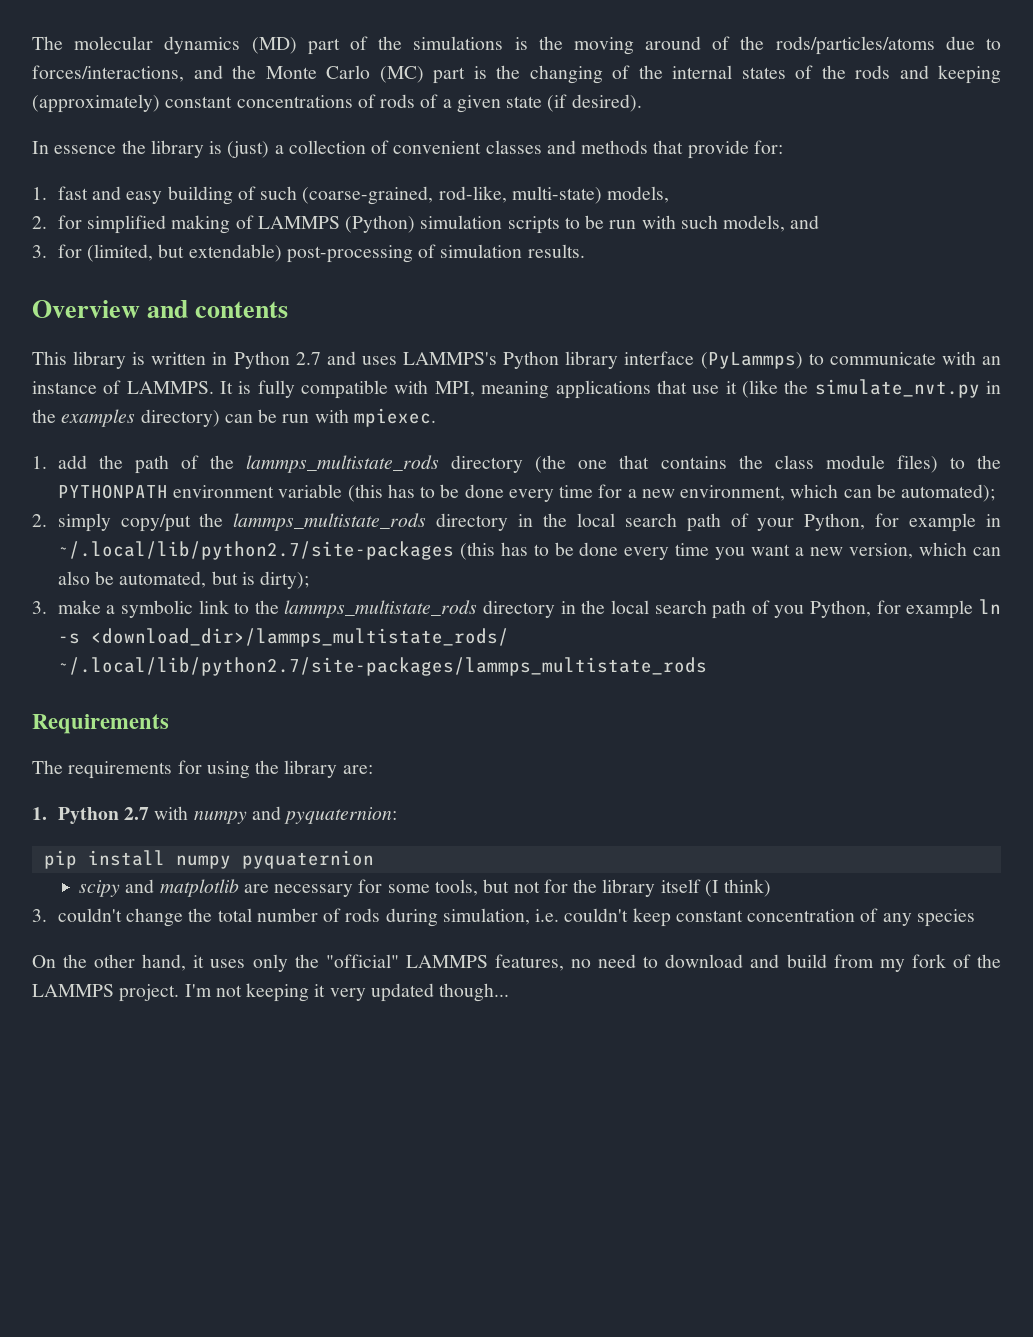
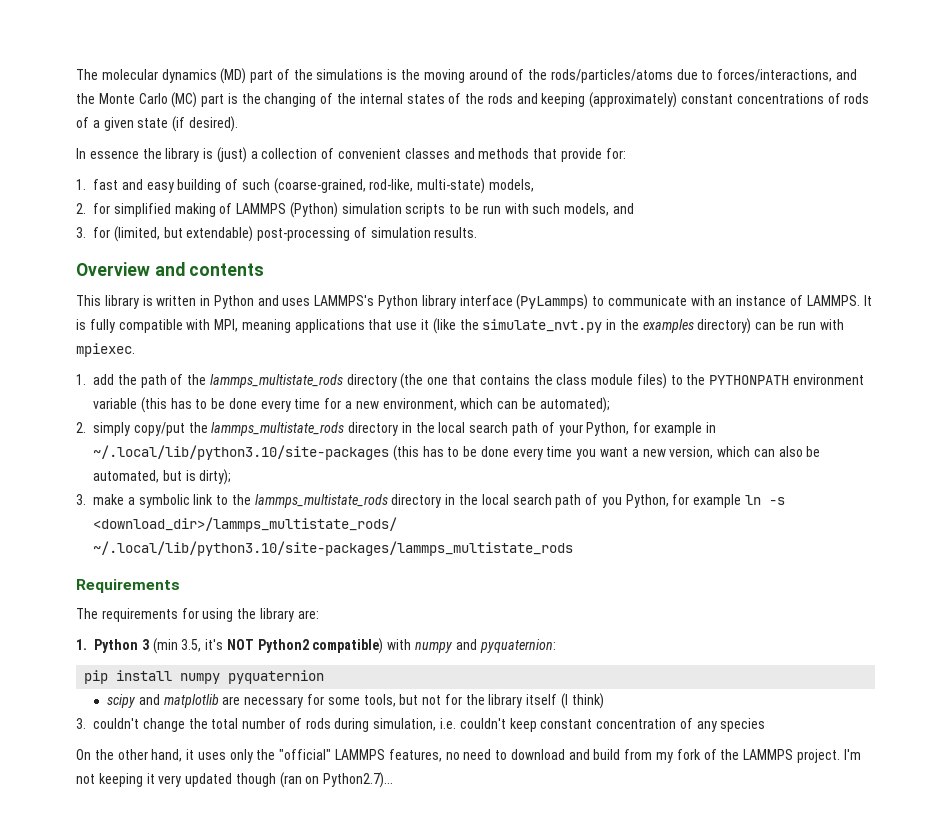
[295,352,321,365] 2.7 -> (254, 302) none
[57,541,454,560] ~/.local/lib/python2.7/site-packages -> [93,445,389,460] ~/.local/lib/python3.10/site-packages
[57,657,707,676] ~/.local/lib/python2.7/site-packages/lammps_multistate_rods -> [93,541,573,556] ~/.local/lib/python3.10/site-packages/lammps_multistate_rods
[123,807,149,820] 2.7 -> [141,638,384,654] 3 (min 3.5, it's NOT Python2 compatible)
[439,983,510,1002] though... -> [235,772,394,788] though (ran on Python2.7)...

